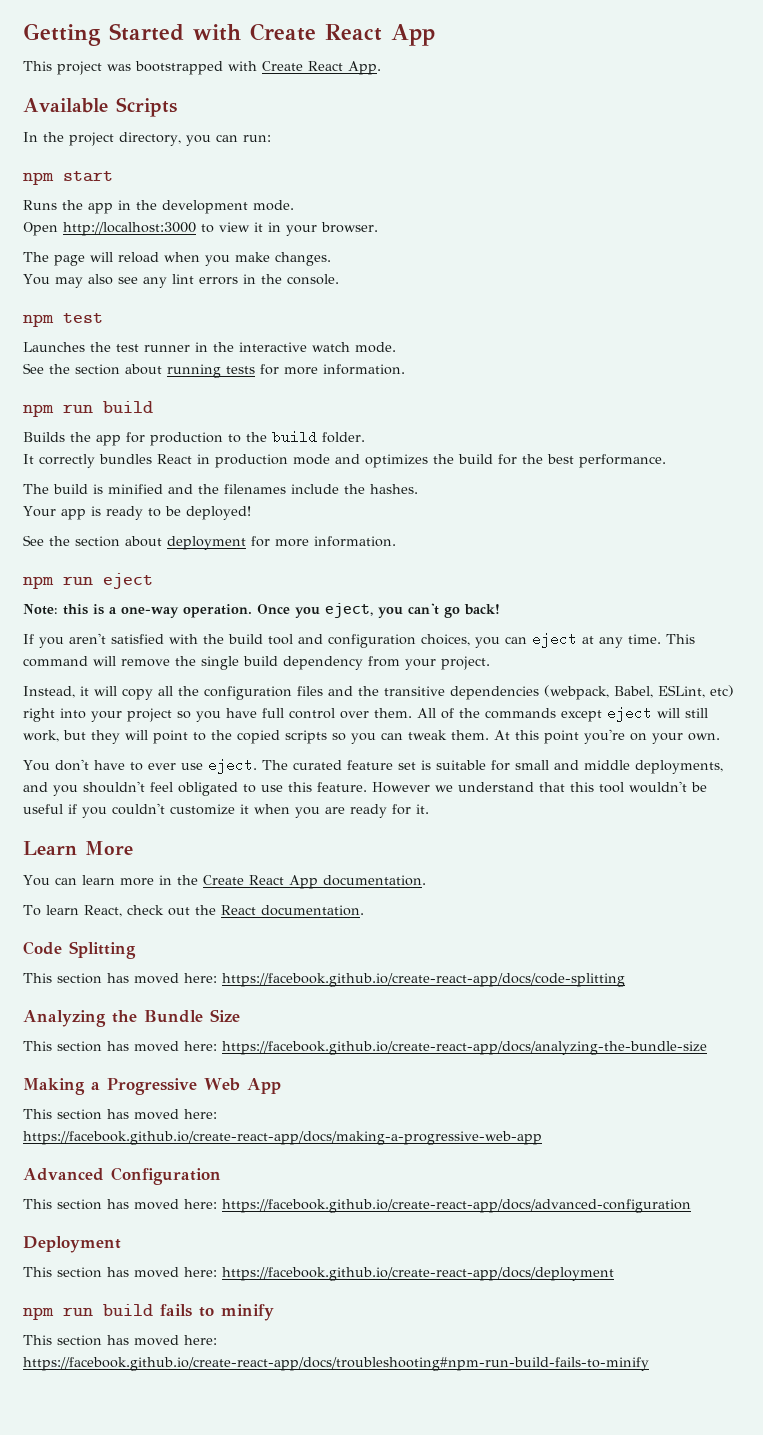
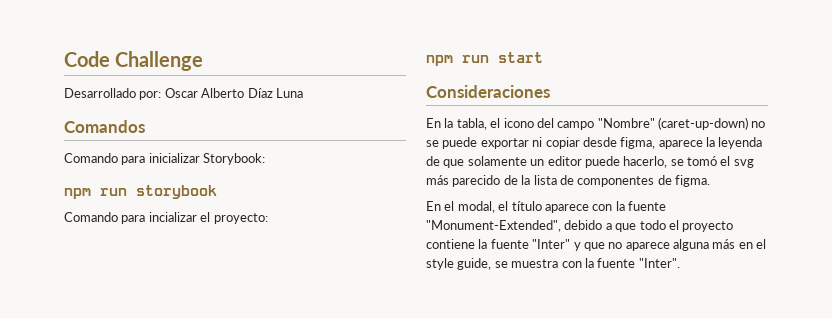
[23,23,435,46] [23,61,381,75] [23,97,177,117] [23,132,271,146] [23,171,113,185] [23,200,294,214] [23,222,378,236] [23,252,331,266] [23,274,339,288] [23,313,103,327] [23,342,396,353] [23,363,405,378] [23,401,153,417] [23,430,365,446] [23,454,666,468] [23,484,418,494] [23,506,251,520] [23,535,396,550] [23,573,153,589] [23,603,500,618] [23,632,695,648] [23,656,490,670] [23,685,734,700] [23,706,708,722] [23,729,720,744] [23,758,723,774] [23,781,707,796] [23,803,429,818] [23,841,133,855] [23,875,426,889] [23,905,364,917] [23,941,136,959] [23,973,625,987] [23,1009,240,1027] [23,1041,707,1055] [23,1078,281,1095] [23,1109,217,1120] [23,1131,542,1145] [23,1167,221,1185] [23,1199,691,1213] [23,1236,121,1253] [23,1267,614,1281] [23,1304,274,1321] [23,1335,217,1346] [23,1357,649,1371] Getting Started with Create React App // This project was bootstrapped with Create React App. // Available Scripts // In the project directory, you can run: // npm start // Runs the app in the development mode. // Open http://localhost:3000 to view it in your browser. // The page will reload when you make changes. // You may also see any lint errors in the console. // npm test // Launches the test runner in the interactive watch mode. // See the section about running tests for more information. // npm run build // Builds the app for production to the build folder. // It correctly bundles React in production mode and optimizes the build for the best performance. // The build is minified and the filenames include the hashes. // Your app is ready to be deployed! // See the section about deployment for more information. // npm run eject // Note: this is a one-way operation. Once you eject, you can't go back! // If you aren't satisfied with the build tool and configuration choices, you can eject at any time. This command will remove the single build dependency from your project. // Instead, it will copy all the configuration files and the transitive dependencies (webpack, Babel, ESLint, etc) right into your project so you have full control over them. All of the commands except eject will still work, but they will point to the copied scripts so you can tweak them. At this point you're on your own. // You don't have to ever use eject. The curated feature set is suitable for small and middle deployments, and you shouldn't feel obligated to use this feature. However we understand that this tool wouldn't be useful if you couldn't customize it when you are ready for it. // Learn More // You can learn more in the Create React App documentation. // To learn React, check out the React documentation. // Code Splitting // This section has moved here: https://facebook.github.io/create-react-app/docs/code-splitting // Analyzing the Bundle Size // This section has moved here: https://facebook.github.io/create-react-app/docs/analyzing-the-bundle-size // Making a Progressive Web App // This section has moved here: https://facebook.github.io/create-react-app/docs/making-a-progressive-web-app // Advanced Configuration // This section has moved here: https://facebook.github.io/create-react-app/docs/advanced-configuration // Deployment // This section has moved here: https://facebook.github.io/create-react-app/docs/deployment // npm run build fails to minify // This section has moved here: https://facebook.github.io/create-react-app/docs/troubleshooting#npm-run-build-fails-to-minify -> [64,51,204,71] [64,88,303,100] [64,120,145,133] [64,153,266,165] [64,185,217,199] [64,212,268,224] [426,52,543,66] [426,85,550,98] [426,117,766,130] [426,137,763,149] [426,156,754,168] [426,175,710,187] [426,201,666,213] [426,220,734,232] [426,239,767,251] [426,258,680,270] Code Challenge // Desarrollado por: Oscar Alberto Díaz Luna // Comandos // Comando para inicializar Storybook: // npm run storybook // Comando para incializar el proyecto: // npm run start // Consideraciones // En la tabla, el icono del campo "Nombre" (caret-up-down) no se puede exportar ni copiar desde figma, aparece la leyenda de que solamente un editor puede hacerlo, se tomó el svg más parecido de la lista de componentes de figma. // En el modal, el título aparece con la fuente "Monument-Extended", debido a que todo el proyecto contiene la fuente "Inter" y que no aparece alguna más en el style guide, se muestra con la fuente "Inter".

